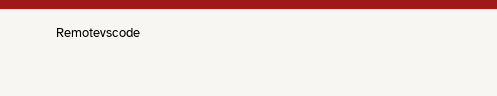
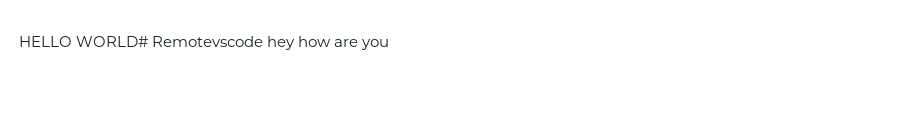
[56,28,140,37] Remotevscode -> [19,36,390,50] HELLO WORLD# Remotevscode hey how are you

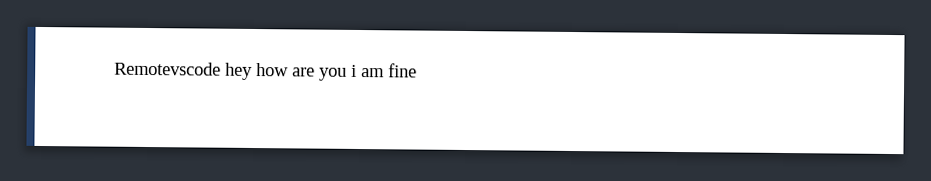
[19,36,149,47] HELLO WORLD# -> (114, 68) none
(390, 44) none -> [351,63,417,78] i am fine

